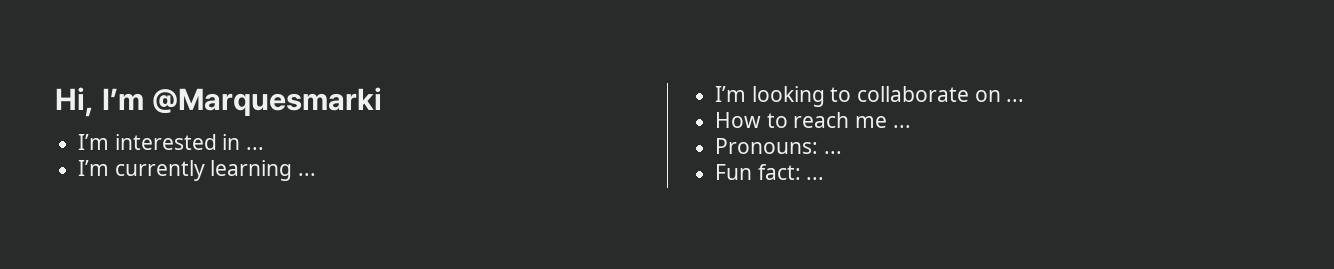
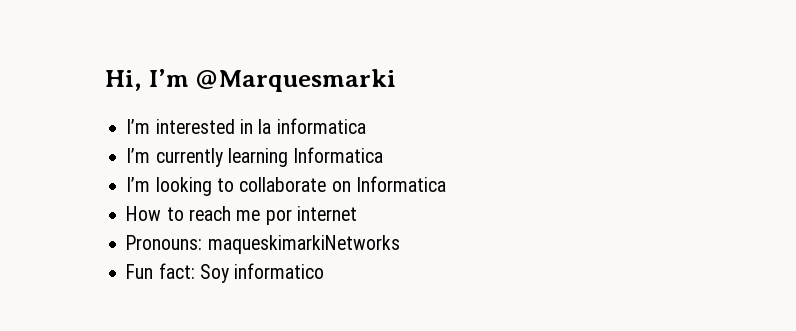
[246,147,265,150] ... -> [258,118,366,134] la informatica
[298,173,317,176] ... -> [293,147,384,163] Informatica
[1006,99,1025,102] ... -> [355,176,446,192] Informatica
[892,125,911,128] ... -> [265,206,357,225] por internet
[823,151,842,154] ... -> [207,235,400,254] maqueskimarkiNetworks
[806,177,825,180] ... -> [199,263,325,283] Soy informatico

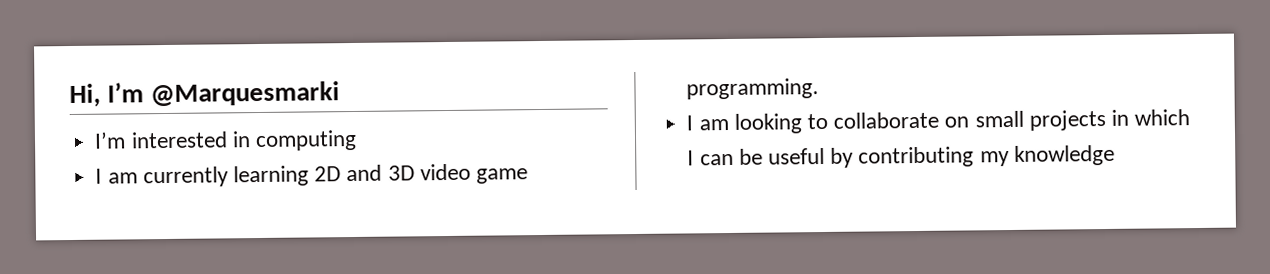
[258,118,366,134] [126,147,384,167] [126,176,446,196] [126,206,357,225] [126,235,400,254] [126,263,325,283] la informatica // I’m currently learning Informatica // I’m looking to collaborate on Informatica // How to reach me por internet // Pronouns: maqueskimarkiNetworks // Fun fact: Soy informatico -> [254,129,357,152] [95,163,528,188] [686,78,820,100] [686,109,1191,134] [687,144,1115,168] computing // I am currently learning 2D and 3D video game programming. // I am looking to collaborate on small projects in which I can be useful by contributing my knowledge

